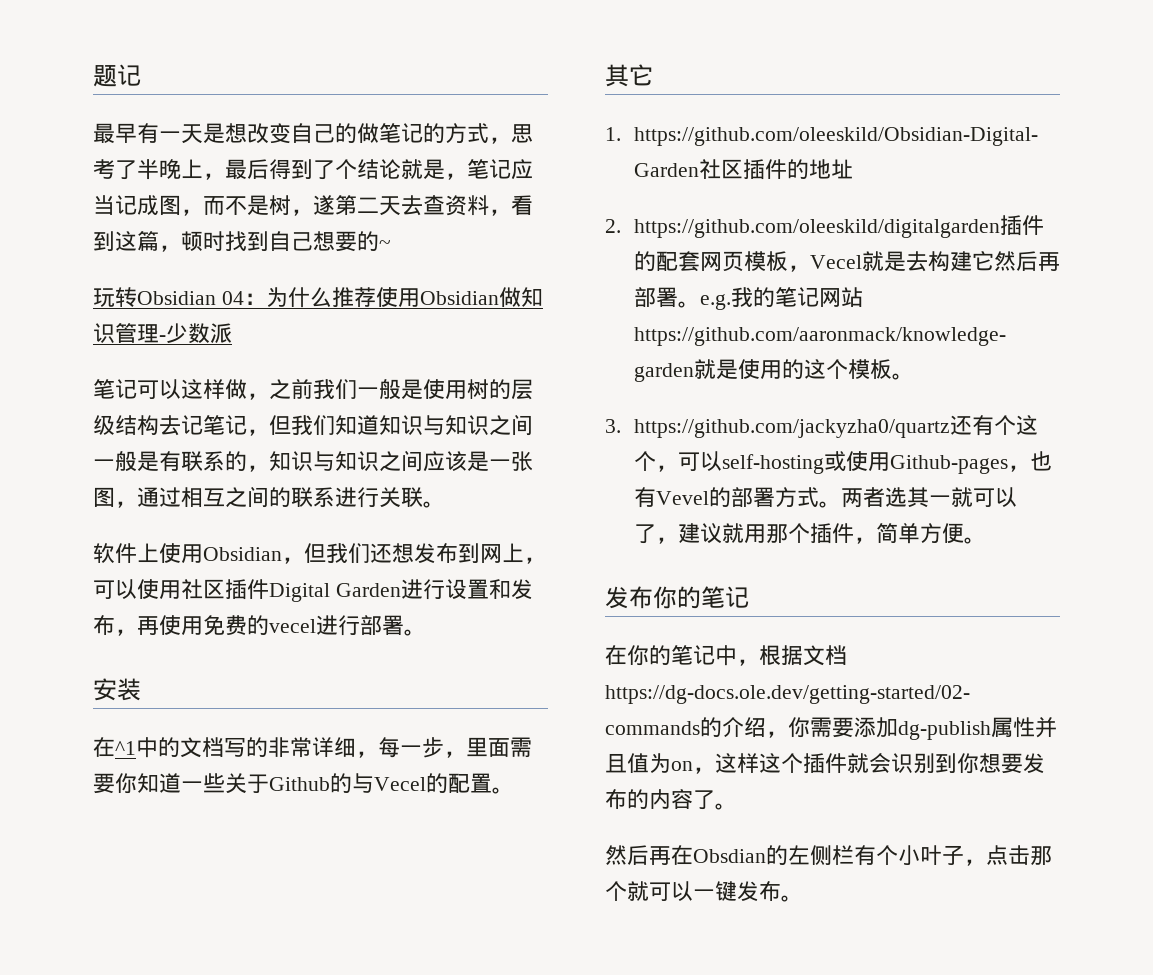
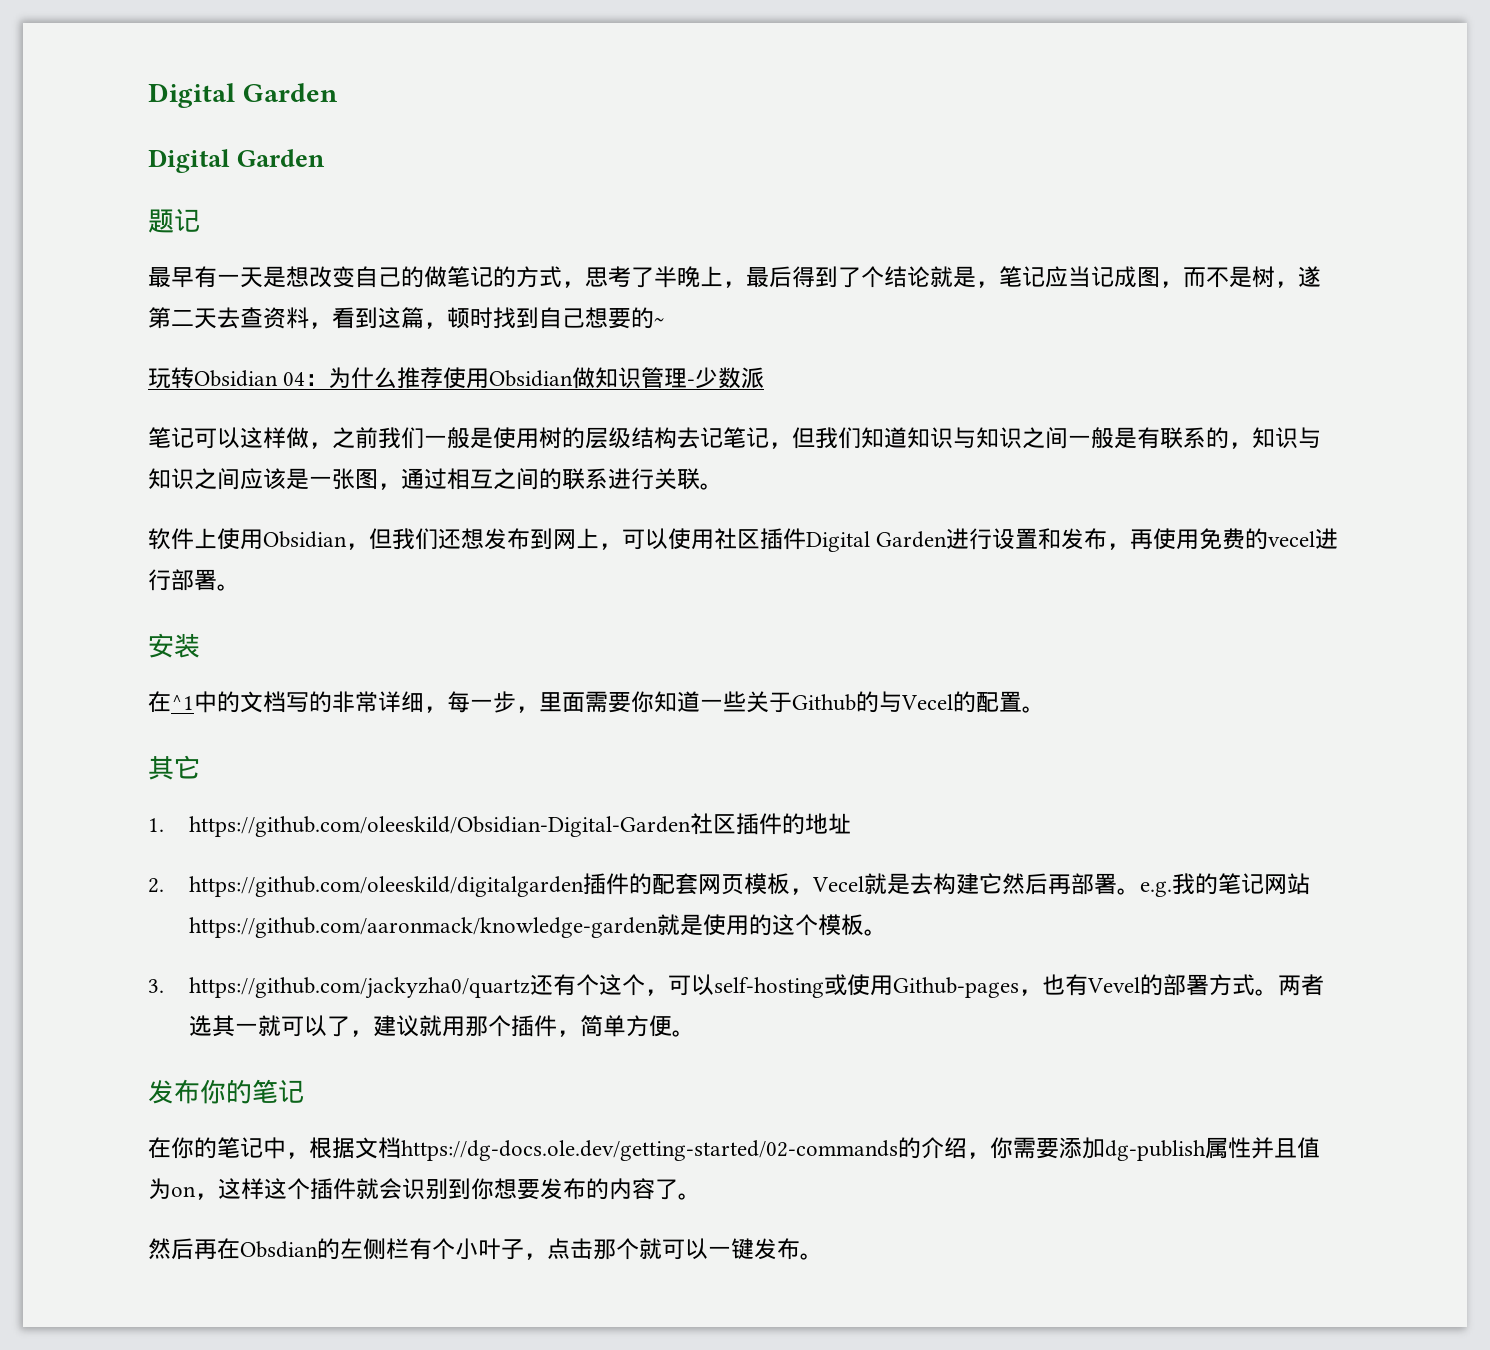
(93, 76) none -> [148,83,338,108] [148,149,326,173] Digital Garden // Digital Garden //

